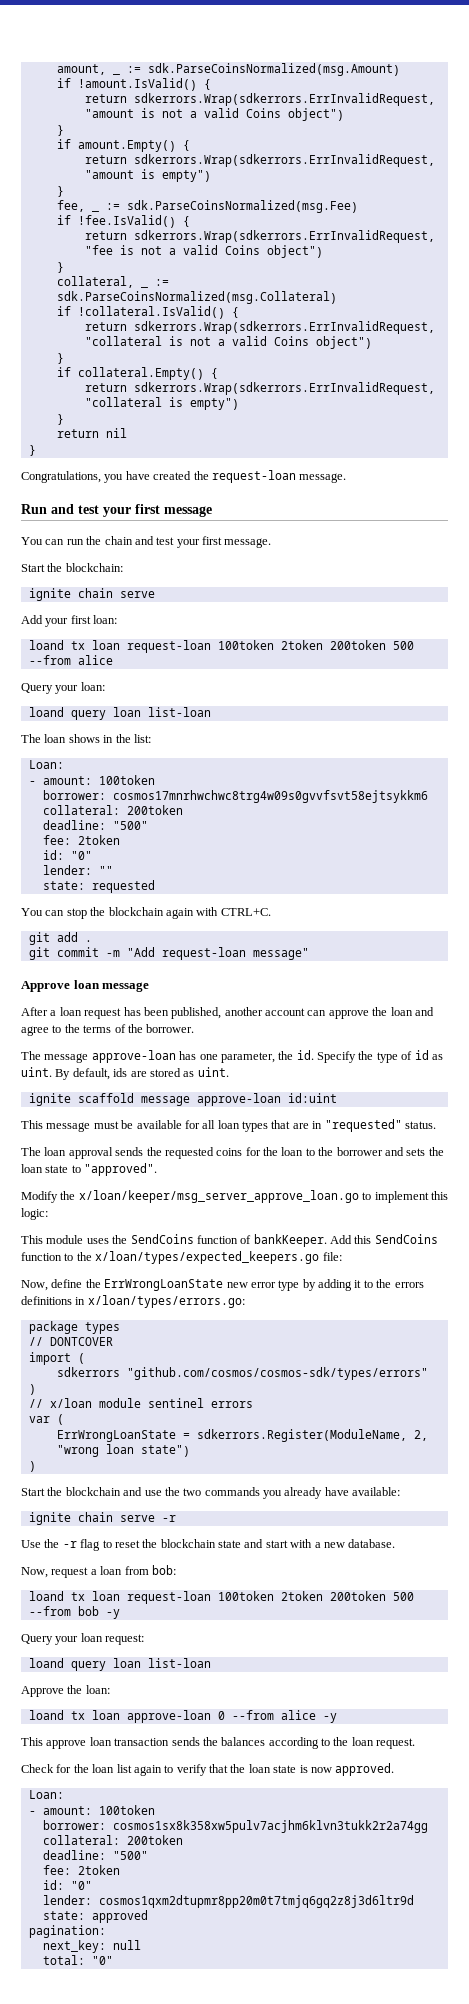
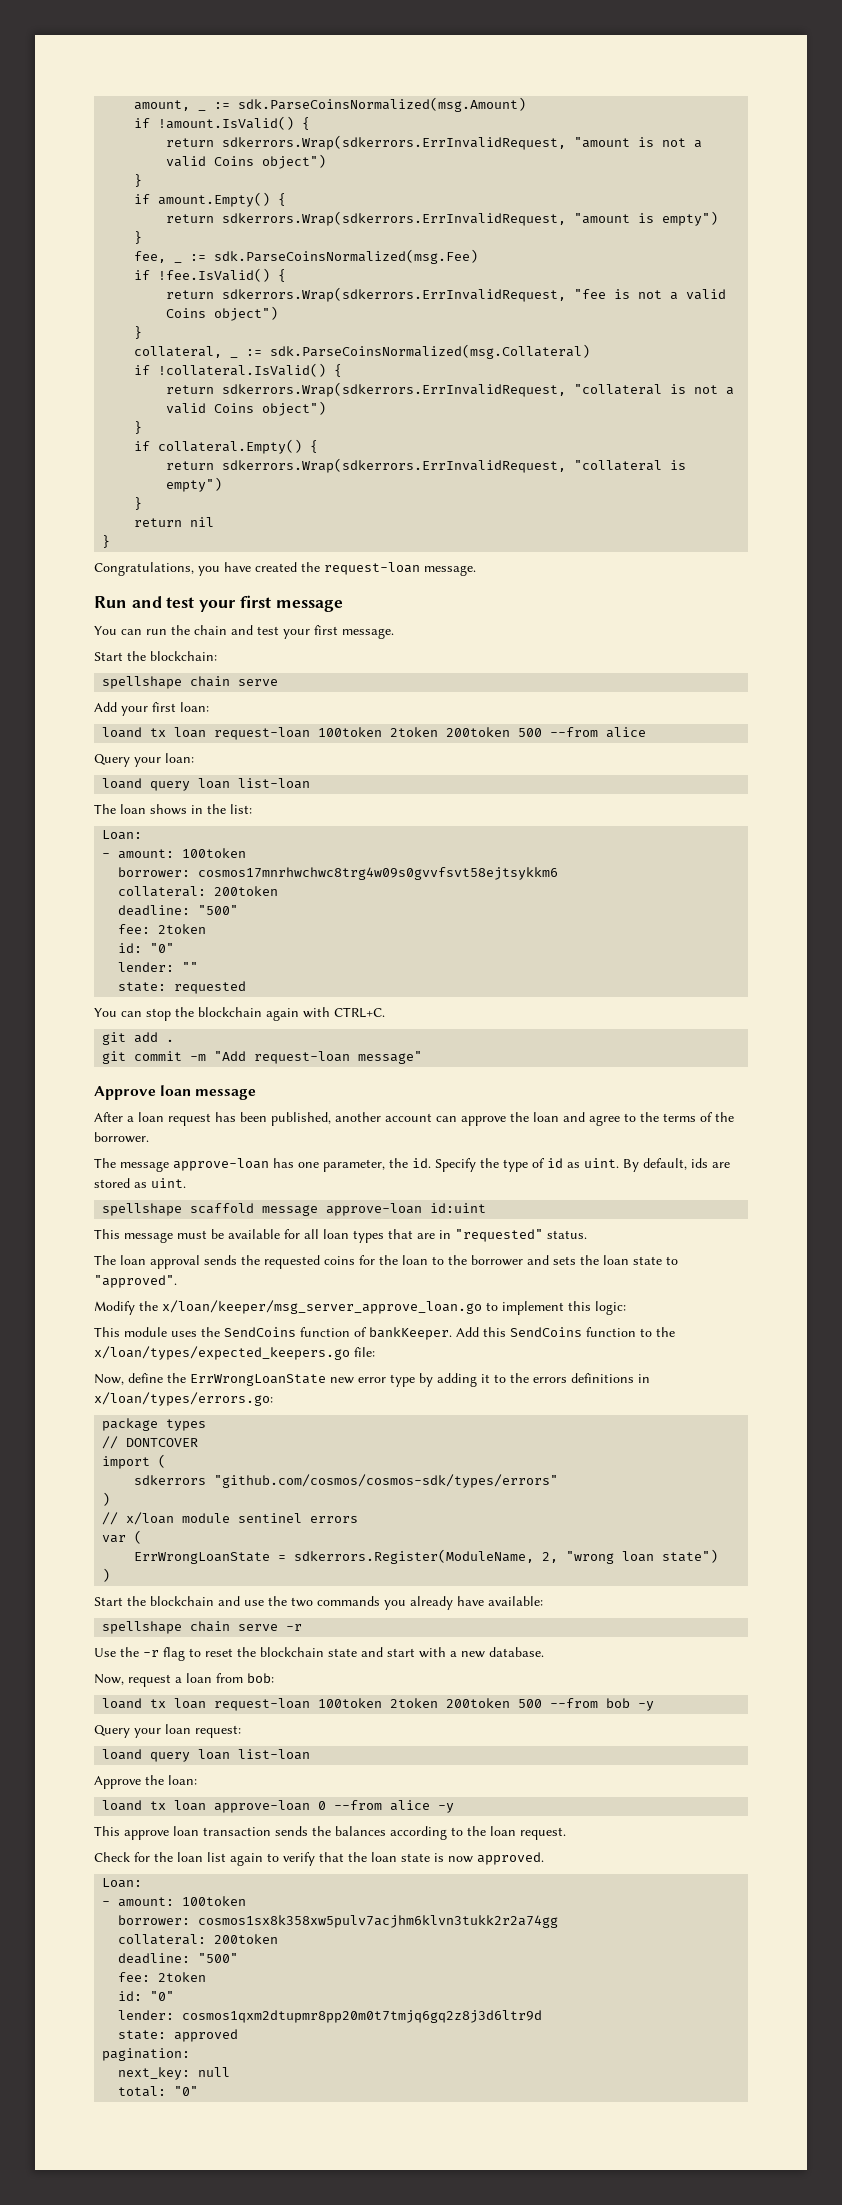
[28,588,71,601] ignite -> [102,676,183,689] spellshape
[28,1093,71,1106] ignite -> [102,1203,183,1216] spellshape
[28,1512,71,1525] ignite -> [102,1621,183,1634] spellshape

